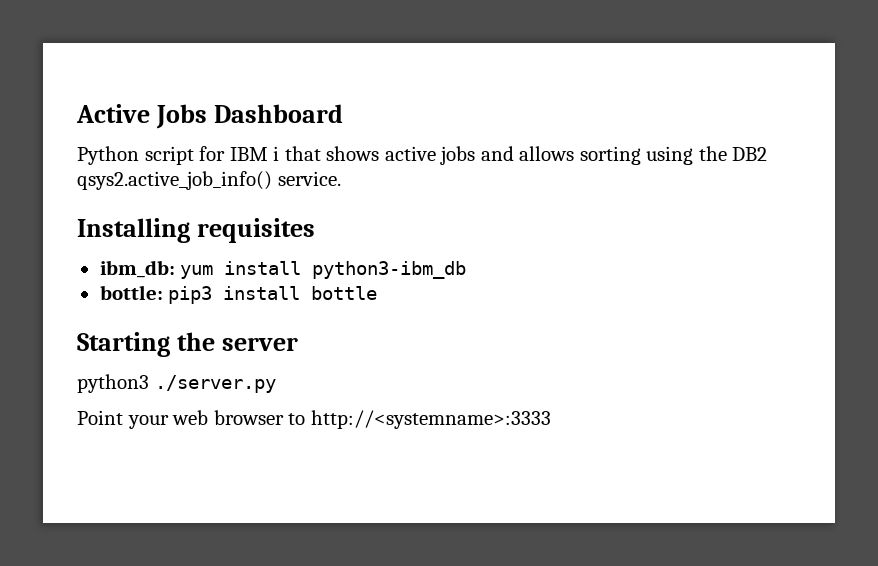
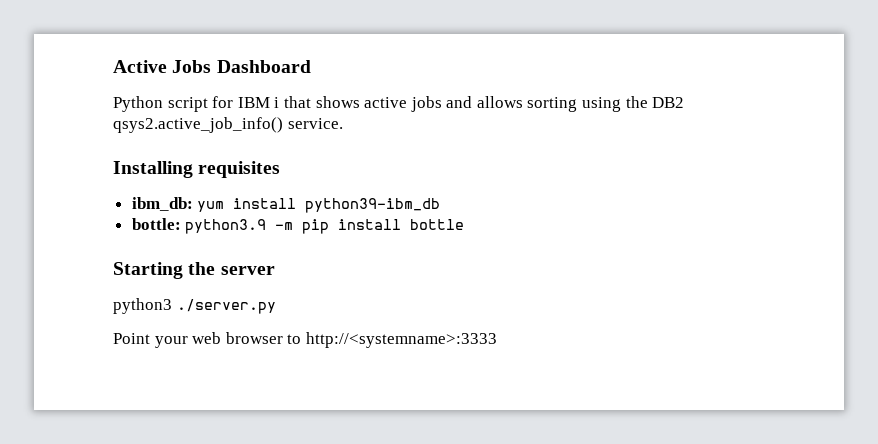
[312,261,467,279] python3-ibm_db -> [305,198,441,213] python39-ibm_db
[168,286,213,304] pip3 -> [185,219,330,234] python3.9 -m pip

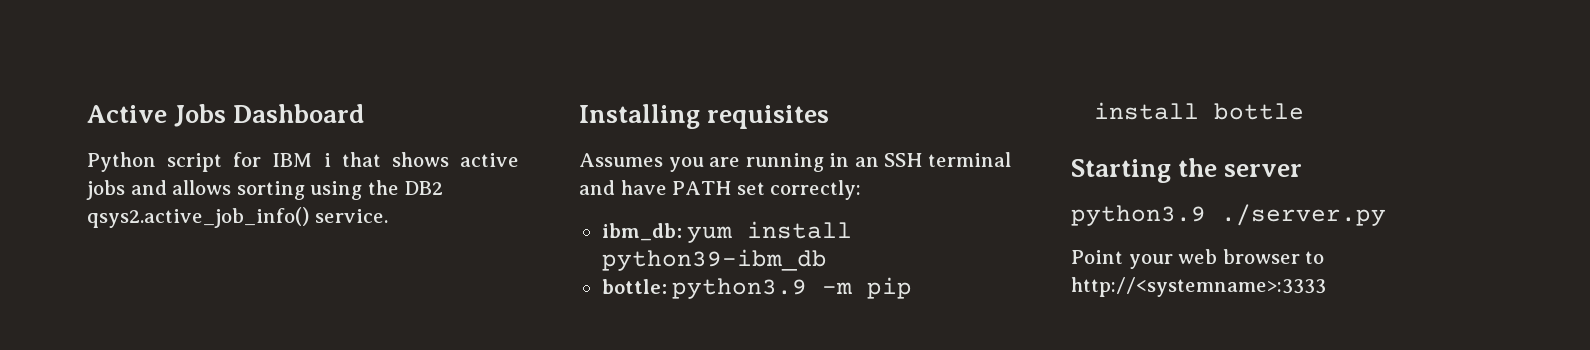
(281, 169) none -> [579,152,1011,172] [579,180,862,200] // Assumes you are running in an SSH terminal and have PATH set correctly:
[113,298,172,314] python3 -> [1071,205,1206,226] python3.9

